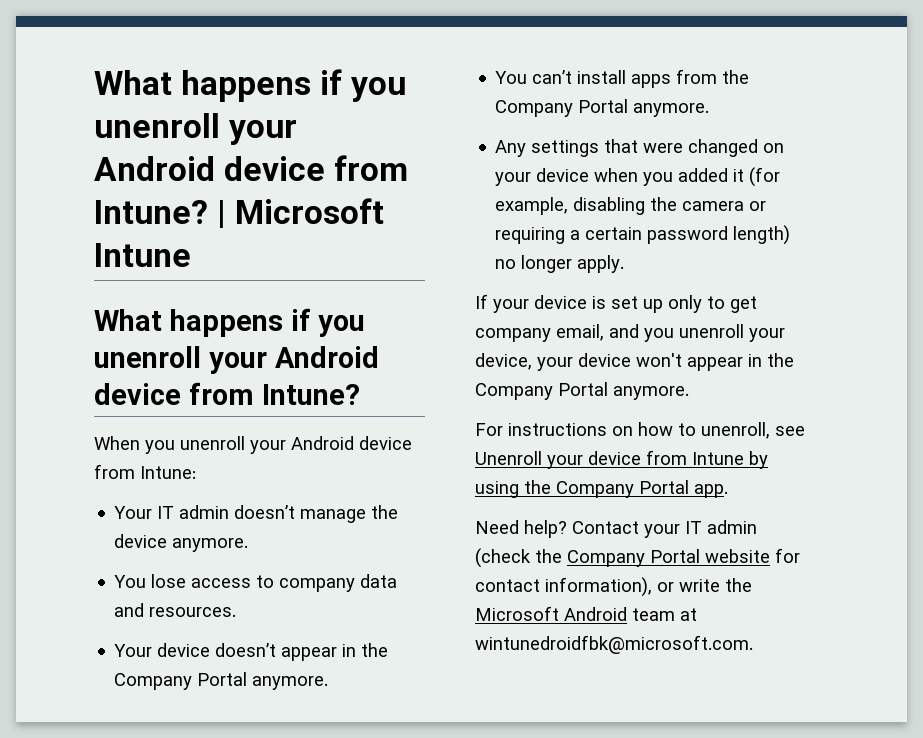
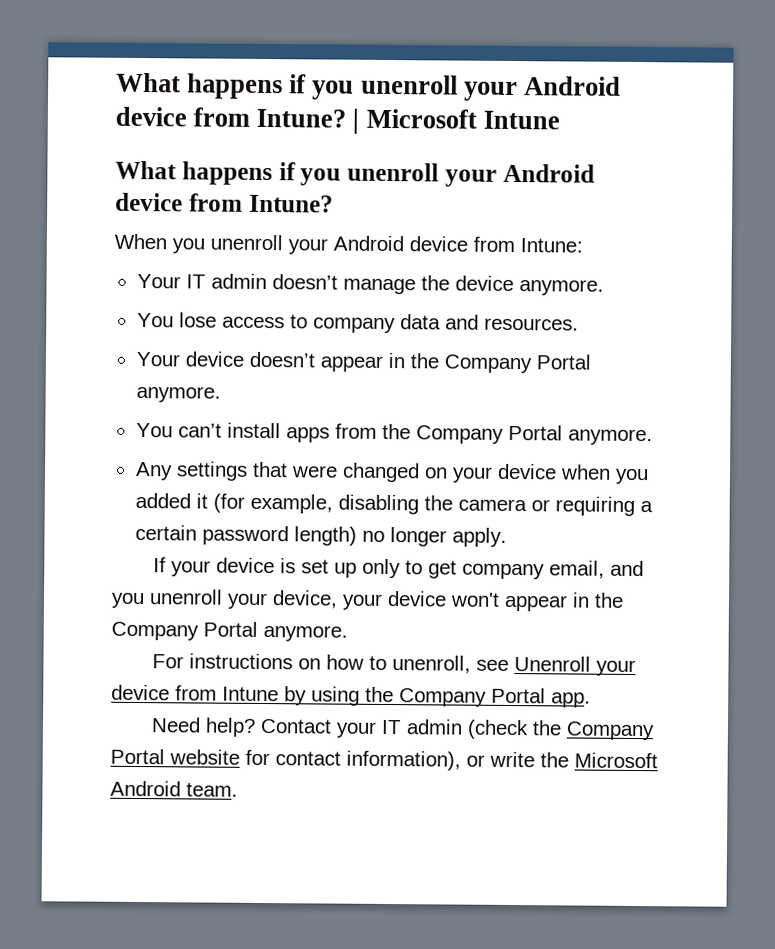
[632,608,697,621] [475,635,753,654] team at wintunedroidfbk@microsoft.com. -> [186,782,238,797] team.

